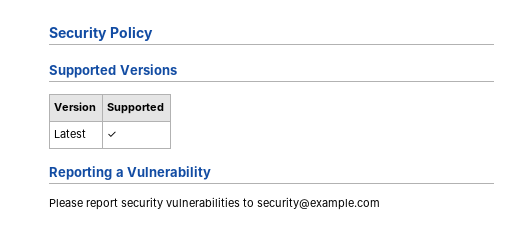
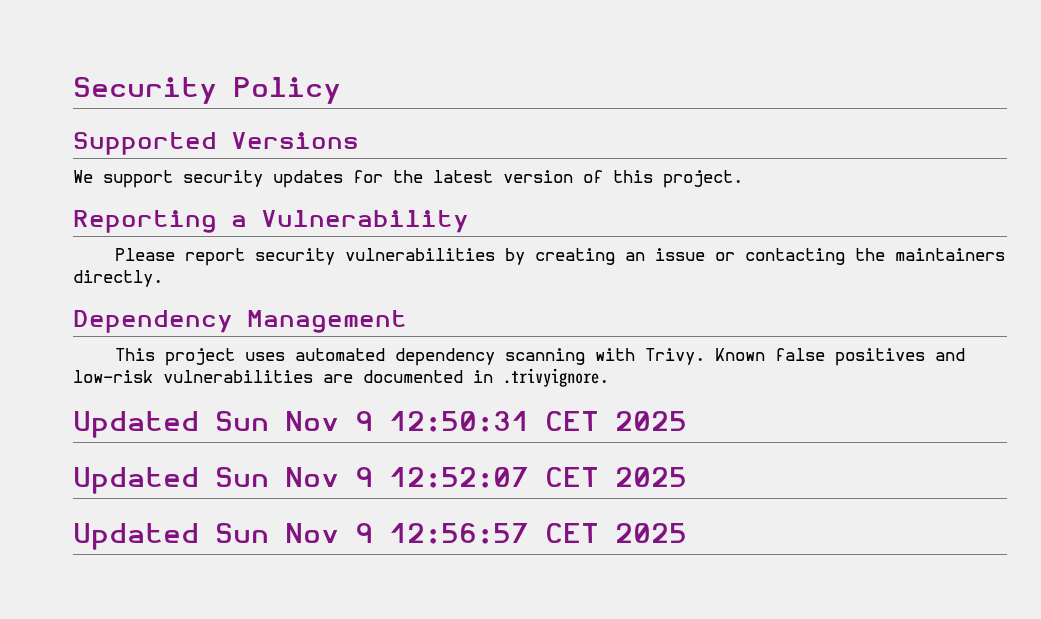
[54,102,97,111] [107,103,165,114] [54,129,87,138] [107,131,118,138] // Version | Supported // Latest | ✓ -> [73,170,743,188] // We support security updates for the latest version of this project.
[243,197,380,210] to security@example.com -> [505,248,1006,265] [73,270,163,287] [73,310,407,333] [115,348,966,366] [73,368,609,387] [73,411,687,438] [73,467,687,494] [73,523,687,550] by creating an issue or contacting the maintainers directly. // Dependency Management // This project uses automated dependency scanning with Trivy. Known false positives and low-risk vulnerabilities are documented in .trivyignore. // Updated Sun Nov 9 12:50:31 CET 2025 // Updated Sun Nov 9 12:52:07 CET 2025 // Updated Sun Nov 9 12:56:57 CET 2025

